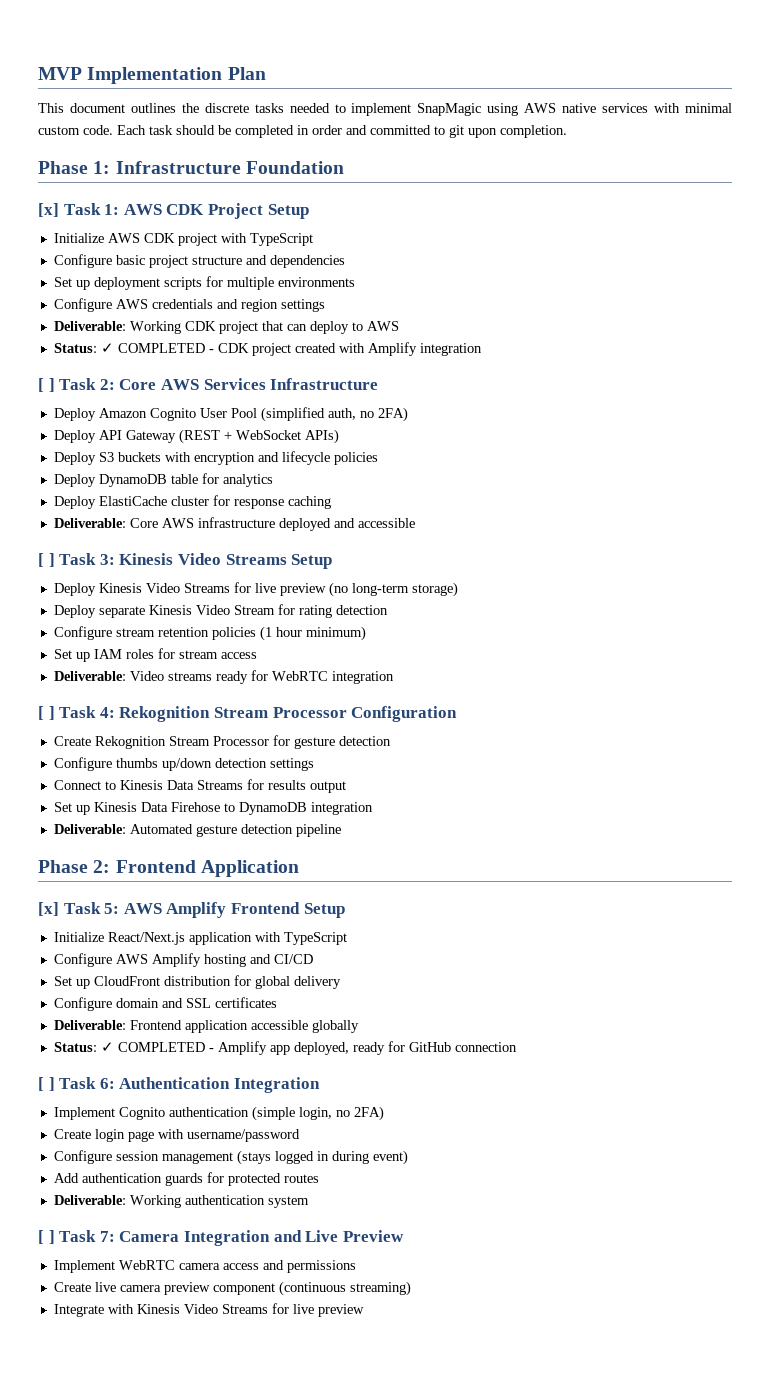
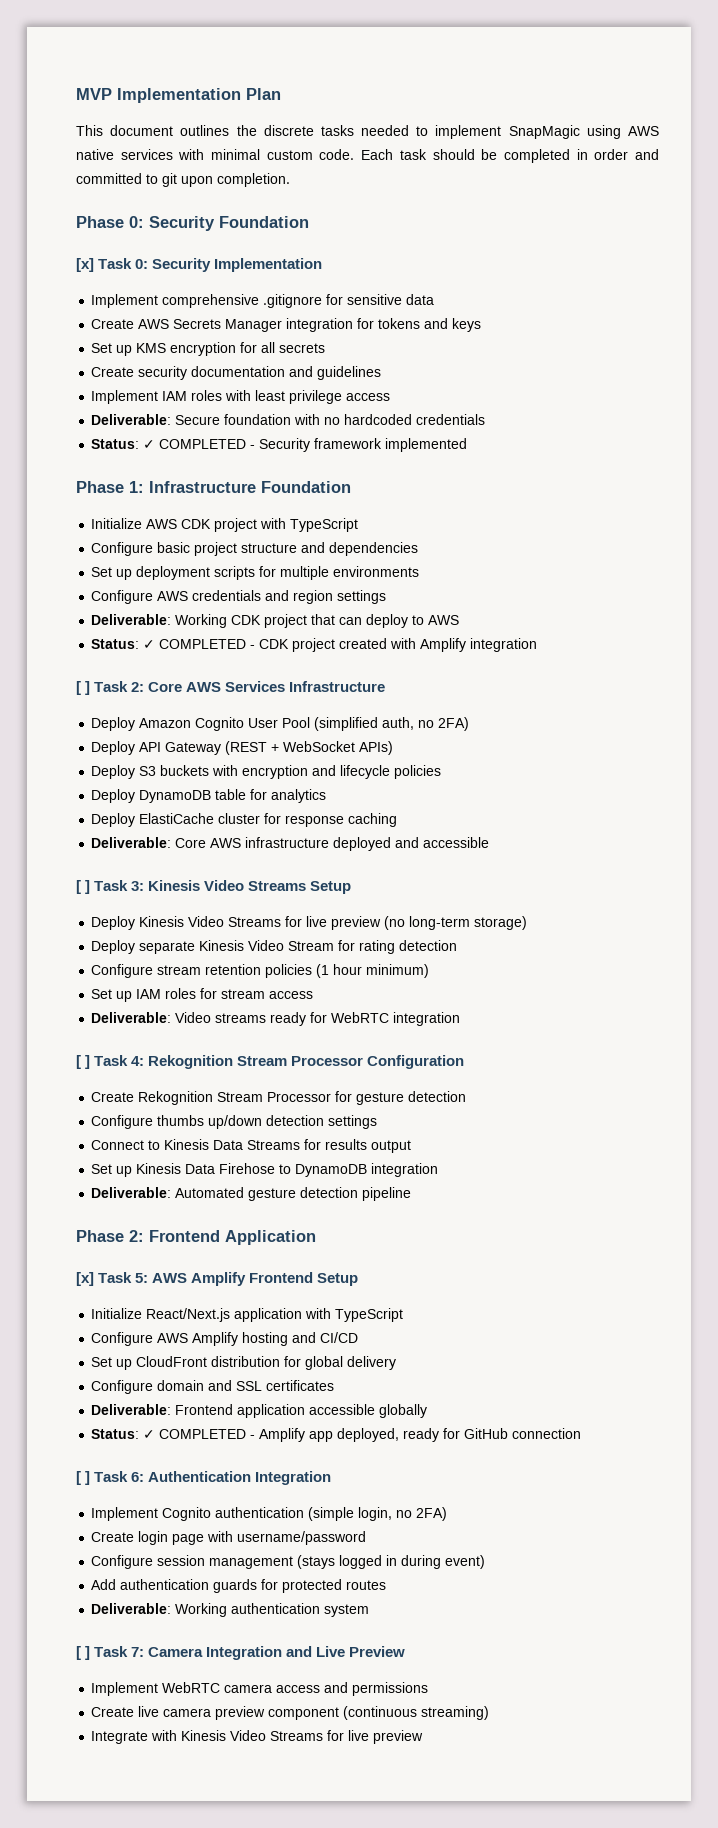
[93,161,241,174] 1: Infrastructure -> [129,216,215,231] 0: Security
[104,203,309,219] 1: AWS CDK Project Setup -> [135,258,323,272] [91,294,435,308] [91,318,482,332] [91,342,326,356] [91,366,382,380] [91,390,391,404] [91,414,486,425] [91,438,468,452] [76,481,351,493] 0: Security Implementation // Implement comprehensive .gitignore for sensitive data // Create AWS Secrets Manager integration for tokens and keys // Set up KMS encryption for all secrets // Create security documentation and guidelines // Implement IAM roles with least privilege access // Deliverable: Secure foundation with no hardcoded credentials // Status: ✓ COMPLETED - Security framework implemented // Phase 1: Infrastructure Foundation

